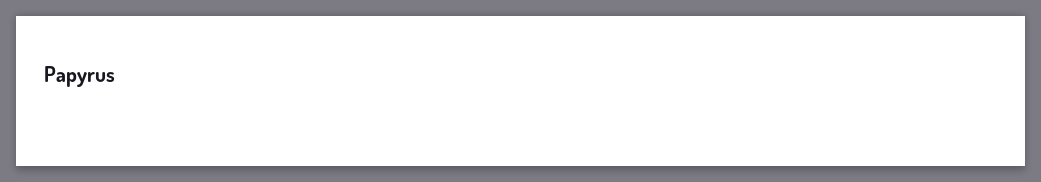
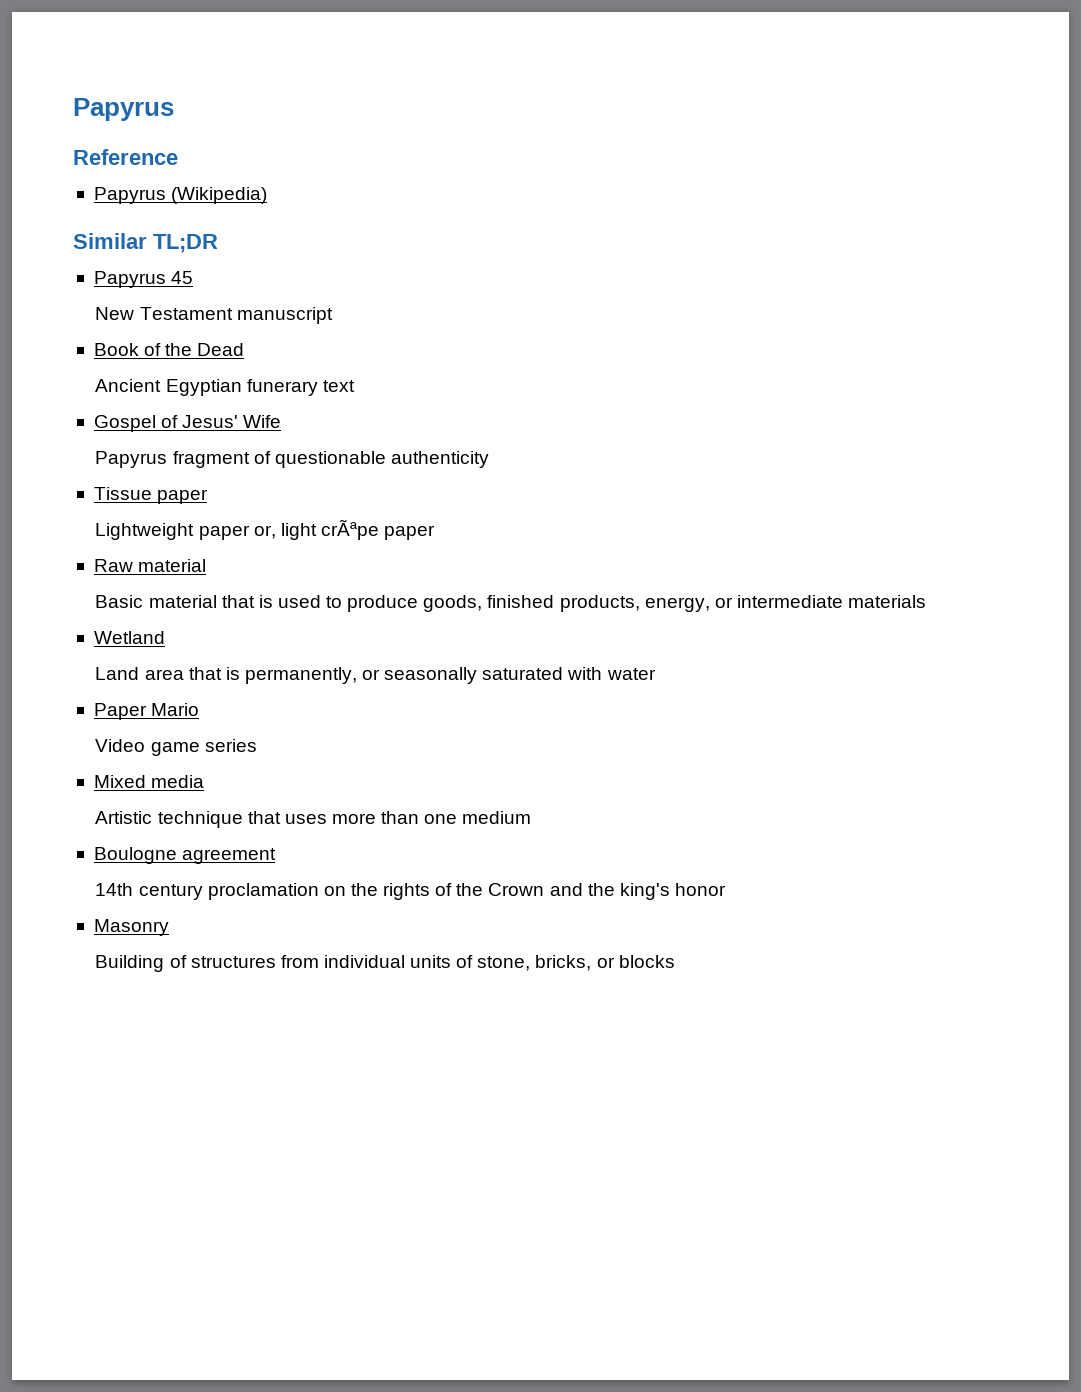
[44,66,115,87] Papyrus -> [73,98,174,121] [73,149,178,165] [93,187,268,204] [73,233,218,253] [93,271,194,288] [95,307,333,324] [93,343,245,356] [95,379,355,396] [93,415,282,432] [95,451,489,468] [93,487,209,504] [95,519,436,540] [93,559,207,572] [95,595,927,612] [93,631,165,644] [95,667,656,684] [93,703,200,720] [95,739,257,756] [93,775,205,788] [95,811,532,828] [93,847,277,864] [95,883,726,900] [93,919,169,936] [95,955,675,972] Papyrus // Reference // Papyrus (Wikipedia) // Similar TL;DR // Papyrus 45 // New Testament manuscript // Book of the Dead // Ancient Egyptian funerary text // Gospel of Jesus' Wife // Papyrus fragment of questionable authenticity // Tissue paper // Lightweight paper or, light crÃªpe paper // Raw material // Basic material that is used to produce goods, finished products, energy, or intermediate materials // Wetland // Land area that is permanently, or seasonally saturated with water // Paper Mario // Video game series // Mixed media // Artistic technique that uses more than one medium // Boulogne agreement // 14th century proclamation on the rights of the Crown and the king's honor // Masonry // Building of structures from individual units of stone, bricks, or blocks

